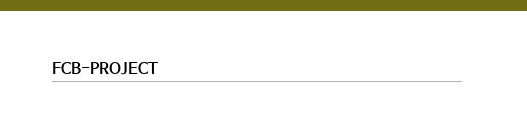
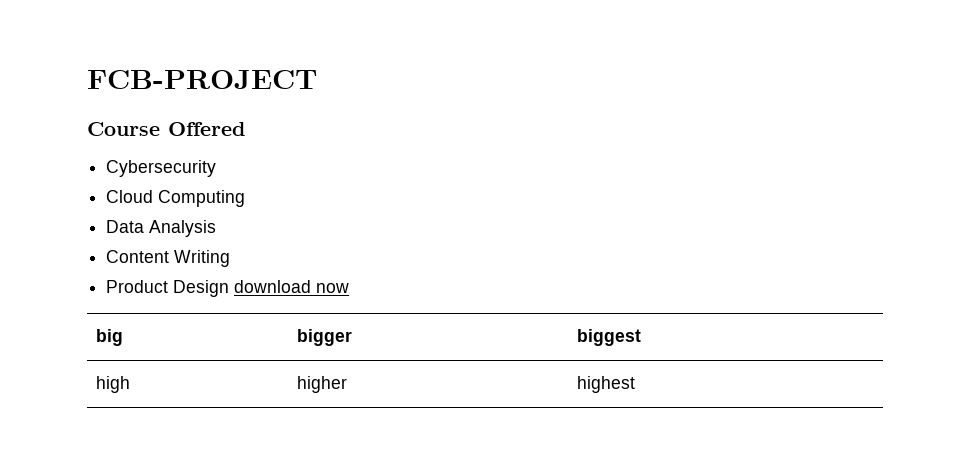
(158, 68) none -> [87,122,245,136] [106,160,217,177] [106,190,246,207] [106,220,217,237] [106,250,231,267] [106,280,350,297] [96,329,124,346] [297,329,353,346] [577,329,642,346] [96,376,131,393] [297,376,348,393] [577,376,636,393] // Course Offered // Cybersecurity // Cloud Computing // Data Analysis // Content Writing // Product Design download now // big | bigger | biggest // high | higher | highest

